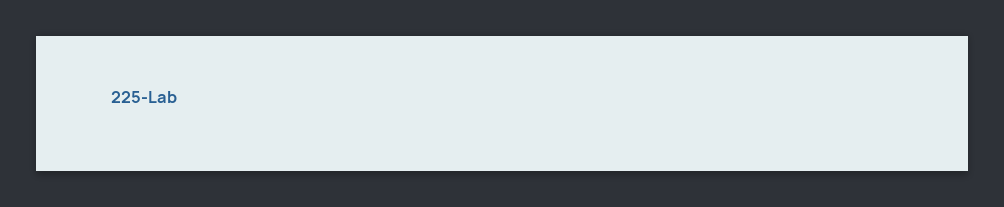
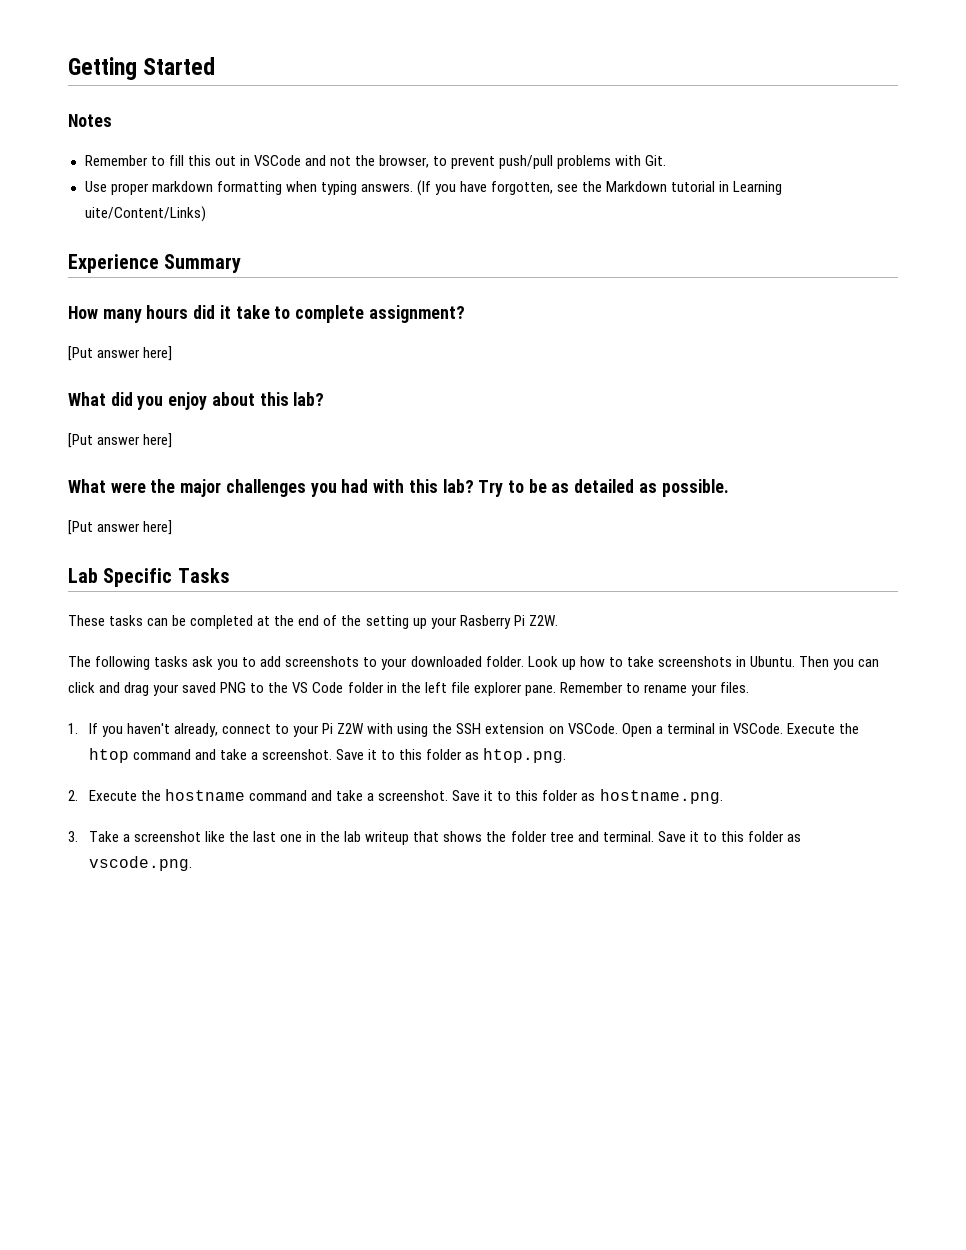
[111,91,177,103] 225-Lab -> [68,57,216,80] [68,114,112,127] [84,155,667,169] [84,180,783,196] [84,206,206,222] [68,254,242,273] [68,305,465,323] [68,346,173,361] [68,392,325,410] [68,433,173,448] [68,479,729,497] [68,520,173,535] [68,568,230,587] [68,615,558,629] [68,656,880,670] [68,682,750,696] [68,723,859,737] [88,748,567,763] [68,789,723,804] [68,831,801,845] [88,856,192,871] Getting Started // Notes // Remember to fill this out in VSCode and not the browser, to prevent push/pull problems with Git. // Use proper markdown formatting when typing answers. (If you have forgotten, see the Markdown tutorial in Learning uite/Content/Links) // Experience Summary // How many hours did it take to complete assignment? // [Put answer here] // What did you enjoy about this lab? // [Put answer here] // What were the major challenges you had with this lab? Try to be as detailed as possible. // [Put answer here] // Lab Specific Tasks // These tasks can be completed at the end of the setting up your Rasberry Pi Z2W. // The following tasks ask you to add screenshots to your downloaded folder. Look up how to take screenshots in Ubuntu. Then you can click and drag your saved PNG to the VS Code folder in the left file explorer pane. Remember to rename your files. // 1. If you haven't already, connect to your Pi Z2W with using the SSH extension on VSCode. Open a terminal in VSCode. Execute the htop command and take a screenshot. Save it to this folder as htop.png. // 2. Execute the hostname command and take a screenshot. Save it to this folder as hostname.png. // 3. Take a screenshot like the last one in the lab writeup that shows the folder tree and terminal. Save it to this folder as vscode.png.

